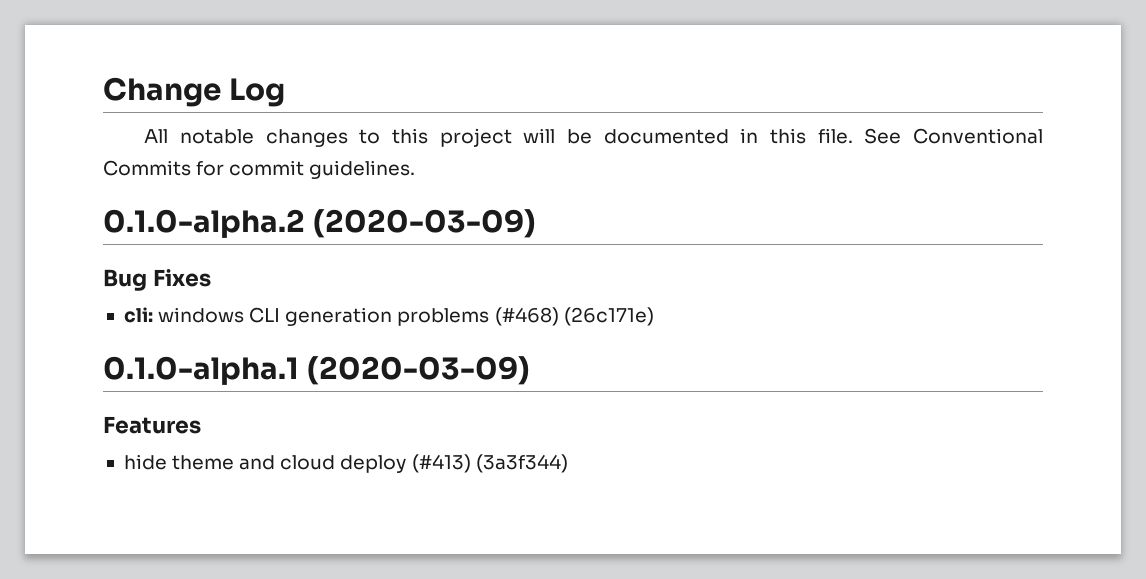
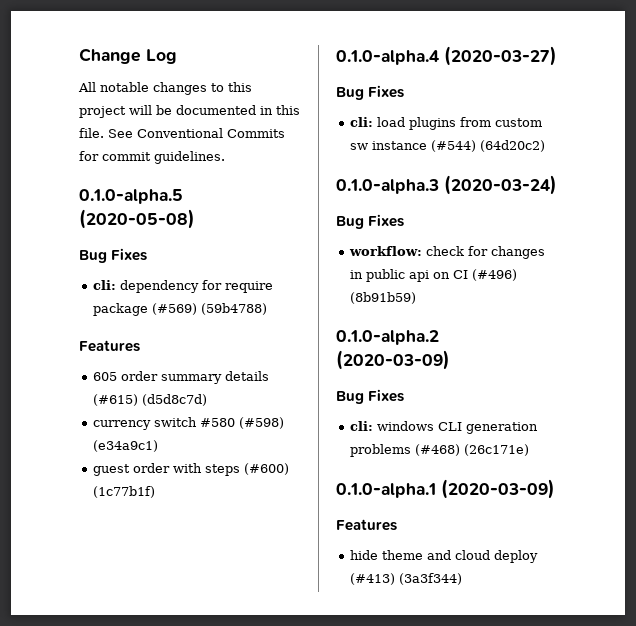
(416, 169) none -> [79,189,183,204] [79,209,195,229] [79,248,148,263] [93,280,274,293] [93,303,268,316] [79,340,140,352] [93,371,270,384] [93,394,208,406] [93,417,285,430] [93,440,159,452] [93,463,290,476] [93,486,156,498] [336,46,557,66] [336,85,405,100] [350,117,543,130] [350,140,546,152] [336,175,557,195] [336,214,405,229] [349,246,546,259] [350,269,518,282] [350,292,417,304] // 0.1.0-alpha.5 (2020-05-08) // Bug Fixes // cli: dependency for require package (#569) (59b4788) // Features // 605 order summary details (#615) (d5d8c7d) // currency switch #580 (#598) (e34a9c1) // guest order with steps (#600) (1c77b1f) // 0.1.0-alpha.4 (2020-03-27) // Bug Fixes // cli: load plugins from custom sw instance (#544) (64d20c2) // 0.1.0-alpha.3 (2020-03-24) // Bug Fixes // workflow: check for changes in public api on CI (#496) (8b91b59)

